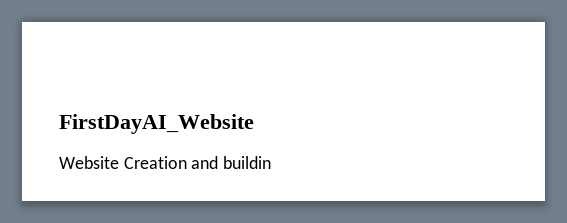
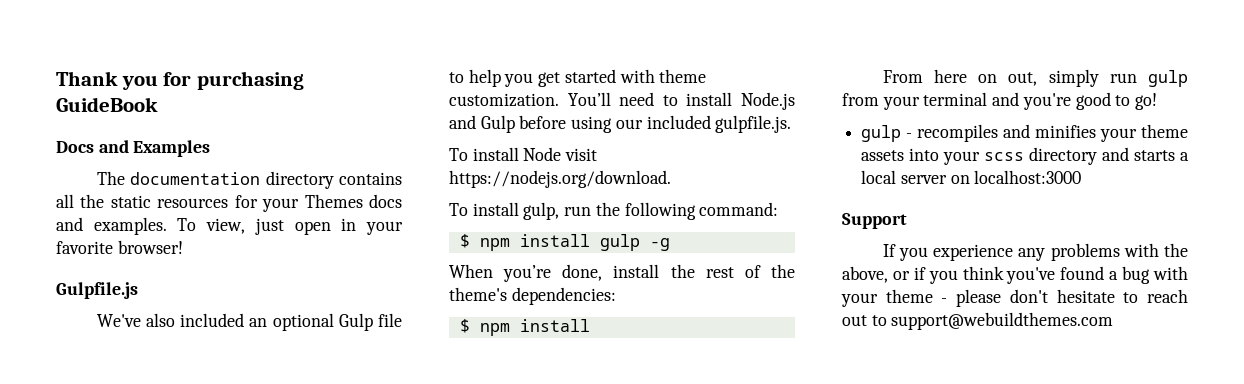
[59,114,254,134] [59,156,272,169] FirstDayAI_Website // Website Creation and buildin -> [56,71,304,90] [56,97,158,112] [56,140,211,157] [96,171,402,189] [56,194,403,212] [56,217,404,235] [56,240,183,254] [56,282,138,299] [96,313,402,331] [449,69,707,87] [449,92,795,110] [449,115,792,133] [449,147,598,161] [449,170,671,188] [449,202,779,220] [459,234,670,251] [449,264,795,282] [449,287,616,305] [459,319,590,336] [882,69,1188,87] [842,92,1158,110] [861,124,1188,142] [861,147,1189,165] [861,170,1082,184] [842,213,907,229] [882,243,1188,261] [842,266,1188,284] [841,289,1188,307] [842,312,1114,330] Thank you for purchasing GuideBook // Docs and Examples // The documentation directory contains all the static resources for your Themes docs and examples. To view, just open in your favorite browser! // Gulpfile.js // We've also included an optional Gulp file to help you get started with theme customization. You’ll need to install Node.js and Gulp before using our included gulpfile.js. // To install Node visit https://nodejs.org/download. // To install gulp, run the following command: // $ npm install gulp -g // When you’re done, install the rest of the theme's dependencies: // $ npm install // From here on out, simply run gulp from your terminal and you're good to go! // gulp - recompiles and minifies your theme assets into your scss directory and starts a local server on localhost:3000 // Support // If you experience any problems with the above, or if you think you've found a bug with your theme - please don't hesitate to reach out to support@webuildthemes.com

